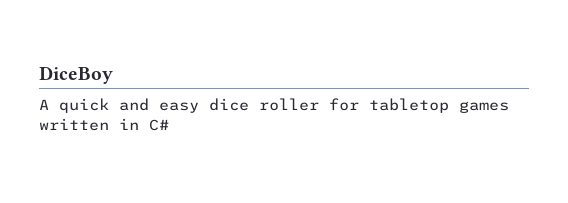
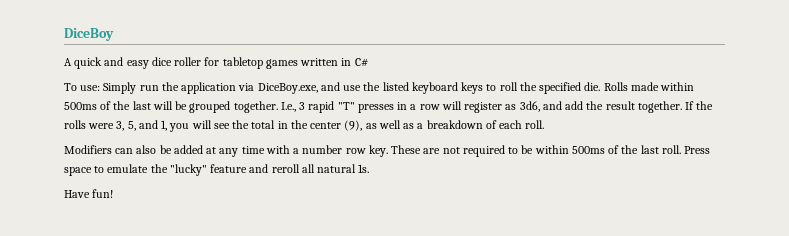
(169, 125) none -> [64,82,695,94] [64,101,714,113] [64,120,545,132] [64,145,711,157] [64,164,370,176] [64,189,114,198] // To use: Simply run the application via DiceBoy.exe, and use the listed keyboard keys to roll the specified die. Rolls made within 500ms of the last will be grouped together. I.e., 3 rapid "T" presses in a row will register as 3d6, and add the result together. If the rolls were 3, 5, and 1, you will see the total in the center (9), as well as a breakdown of each roll. // Modifiers can also be added at any time with a number row key. These are not required to be within 500ms of the last roll. Press space to emulate the "lucky" feature and reroll all natural 1s. // Have fun!

